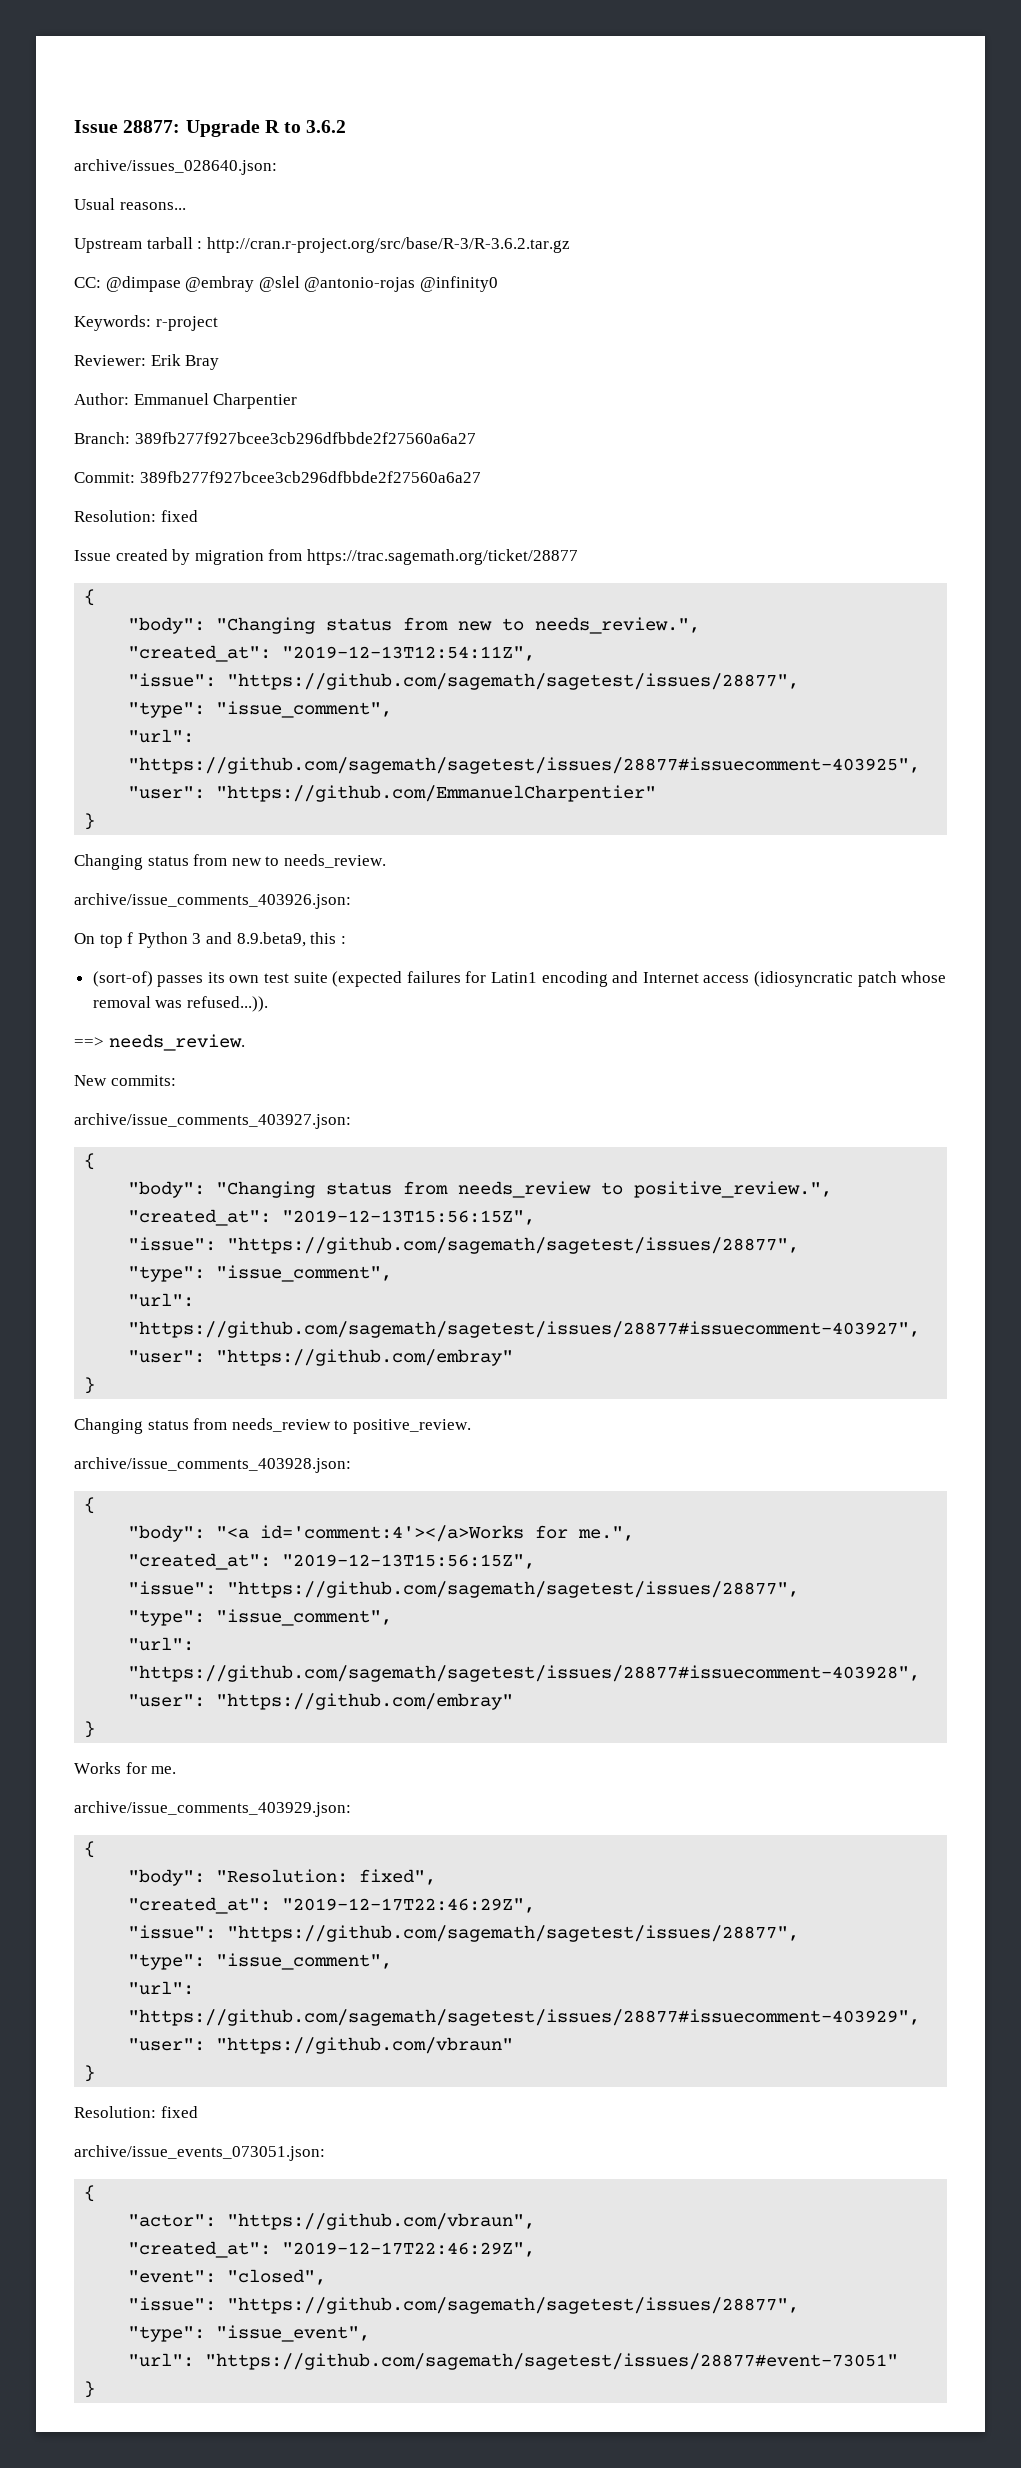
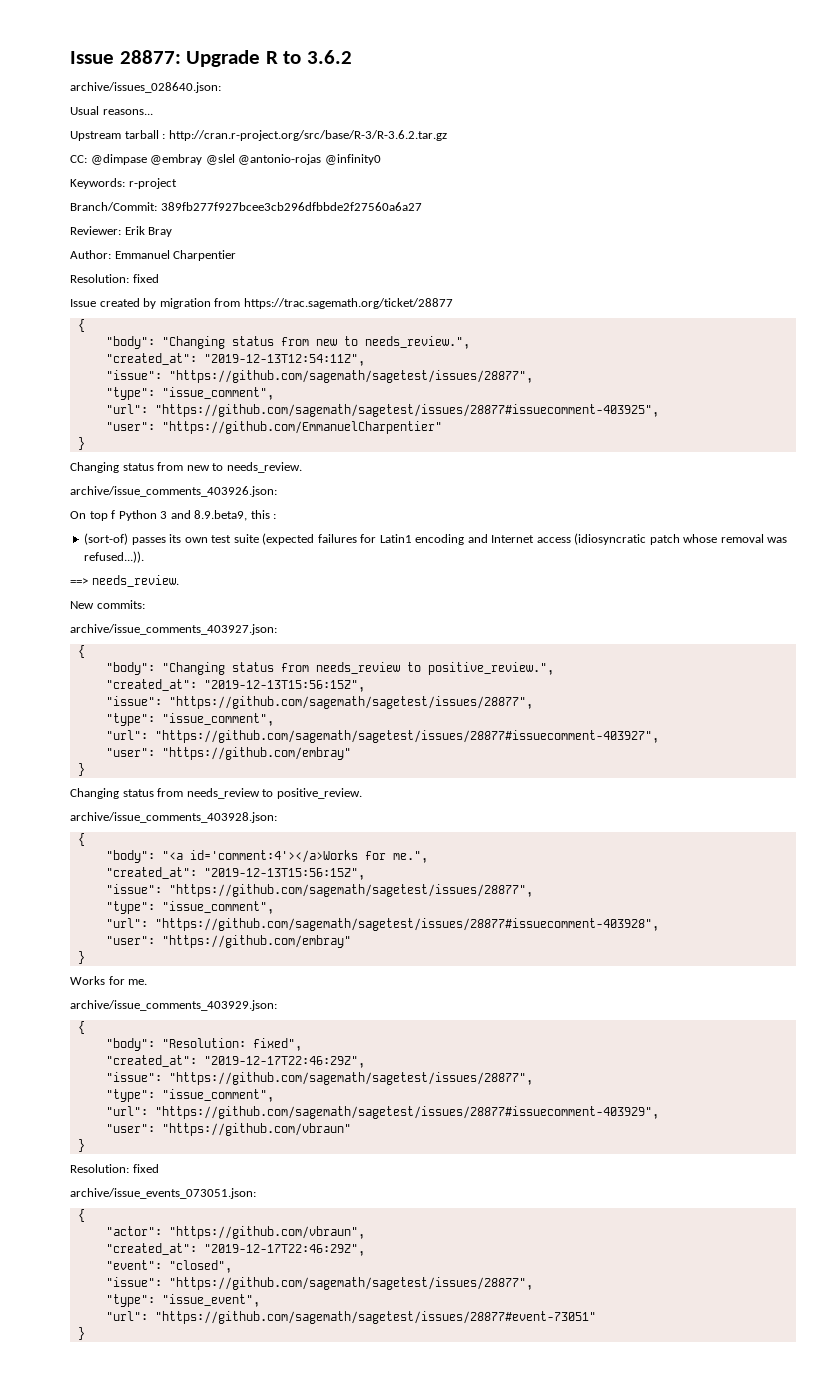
(218, 323) none -> [70,202,422,211] // Branch/Commit: 389fb277f927bcee3cb296dfbbde2f27560a6a27
[74,432,476,444] [74,471,481,483] // Branch: 389fb277f927bcee3cb296dfbbde2f27560a6a27 // Commit: 389fb277f927bcee3cb296dfbbde2f27560a6a27 -> (237, 255) none

